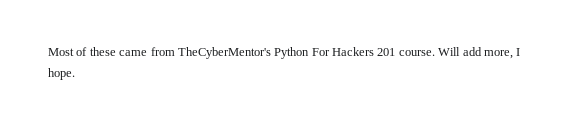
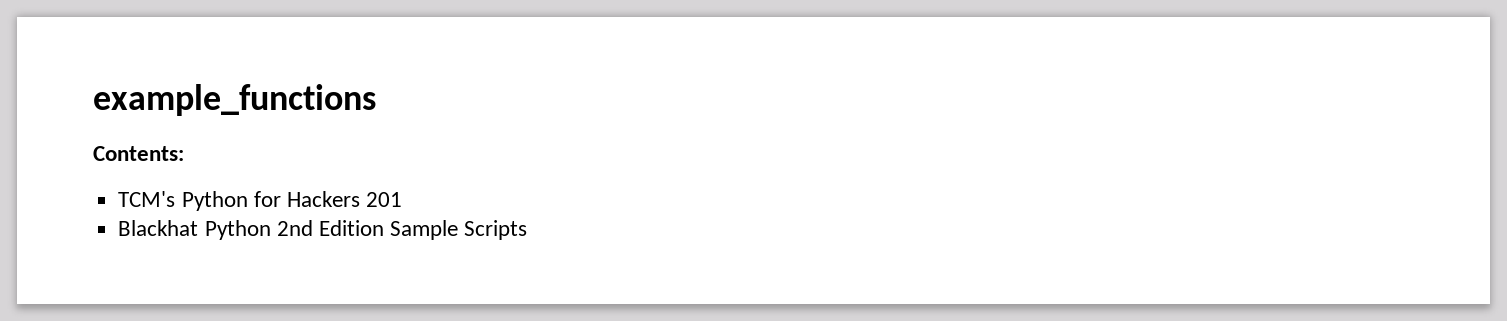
[48,47,521,59] [48,68,75,80] Most of these came from TheCyberMentor's Python For Hackers 201 course. Will add more, I hope. -> [93,84,376,116] [93,146,184,161] [118,191,403,211] [118,220,528,240] example_functions // Contents: // TCM's Python for Hackers 201 // Blackhat Python 2nd Edition Sample Scripts

